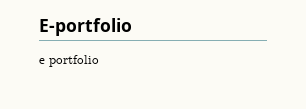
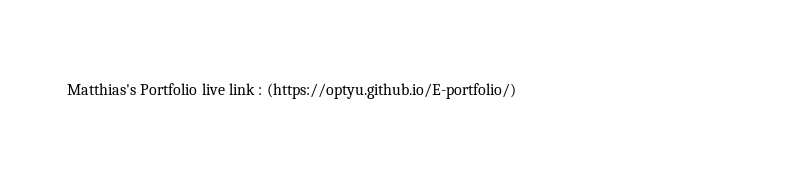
[39,18,132,36] [39,55,99,67] E-portfolio // e portfolio -> [67,83,516,99] Matthias's Portfolio live link : (https://optyu.github.io/E-portfolio/)

